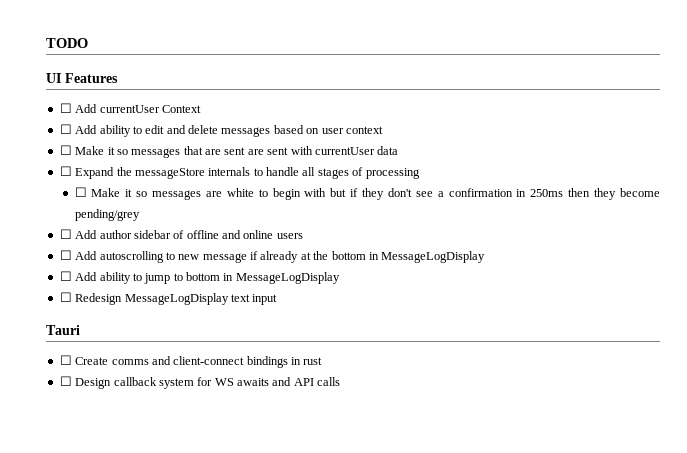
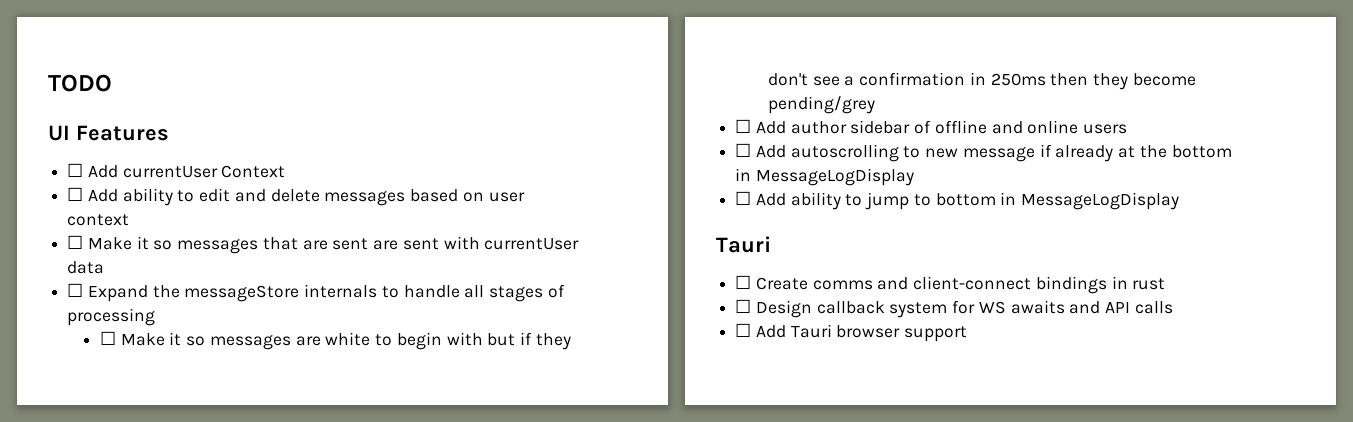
[59,292,278,305] // ☐ Redesign MessageLogDisplay text input -> (1180, 201) none
(341, 381) none -> [735,323,968,342] // ☐ Add Tauri browser support

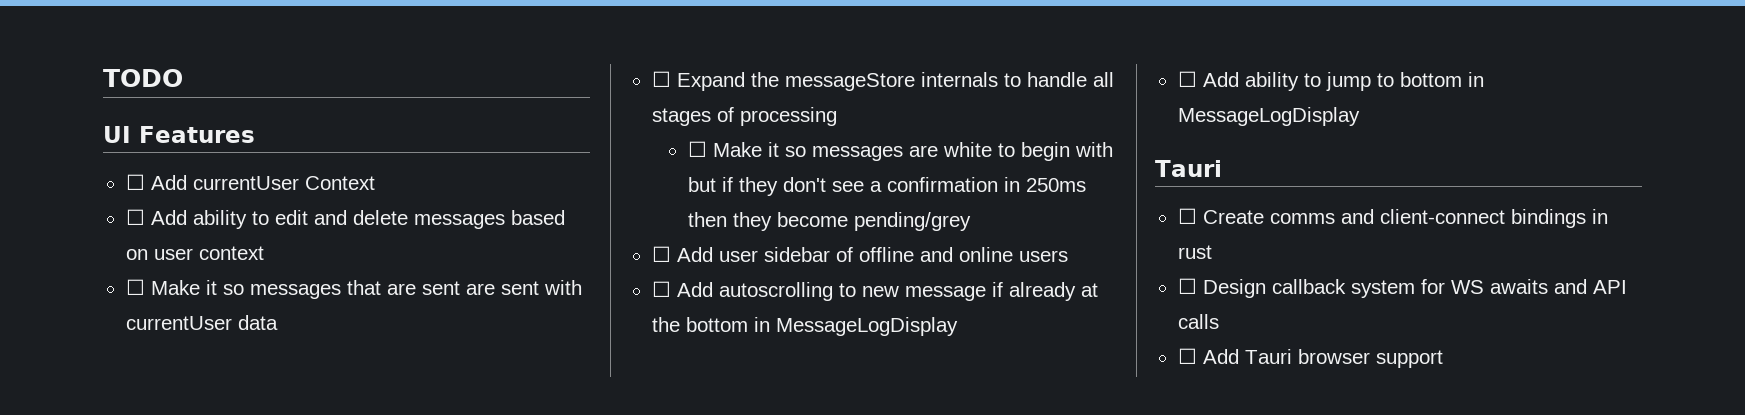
[790,121,847,134] author -> [718,250,758,262] user

